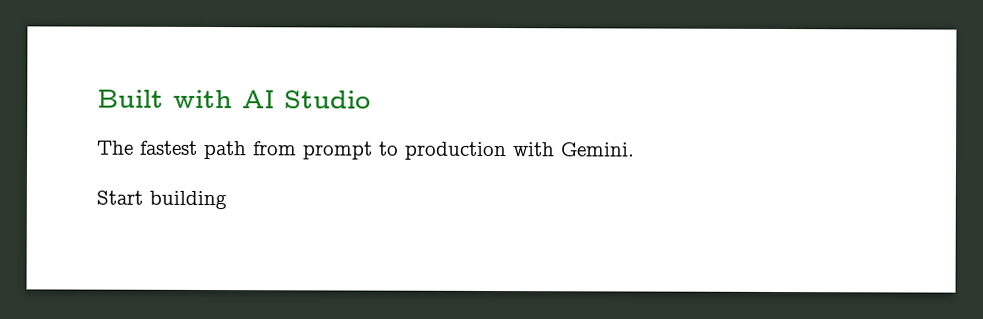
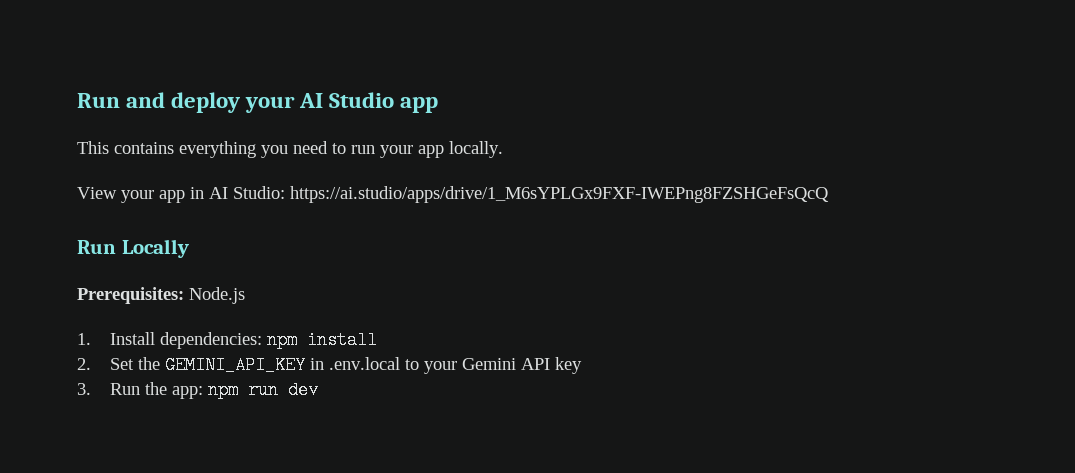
[97,89,371,109] [97,140,635,161] [96,190,227,210] Built with AI Studio // The fastest path from prompt to production with Gemini. // Start building -> [77,92,439,113] [77,141,503,158] [77,186,829,203] [77,239,189,258] [77,287,245,304] [77,331,378,349] [77,356,583,374] [77,381,319,399] Run and deploy your AI Studio app // This contains everything you need to run your app locally. // View your app in AI Studio: https://ai.studio/apps/drive/1_M6sYPLGx9FXF-IWEPng8FZSHGeFsQcQ // Run Locally // Prerequisites: Node.js // 1. Install dependencies: npm install // 2. Set the GEMINI_API_KEY in .env.local to your Gemini API key // 3. Run the app: npm run dev

